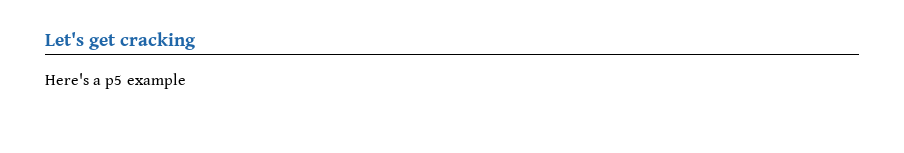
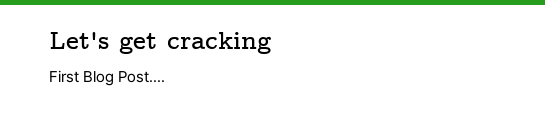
[45,73,186,89] Here's a p5 example -> [49,70,166,86] First Blog Post....

